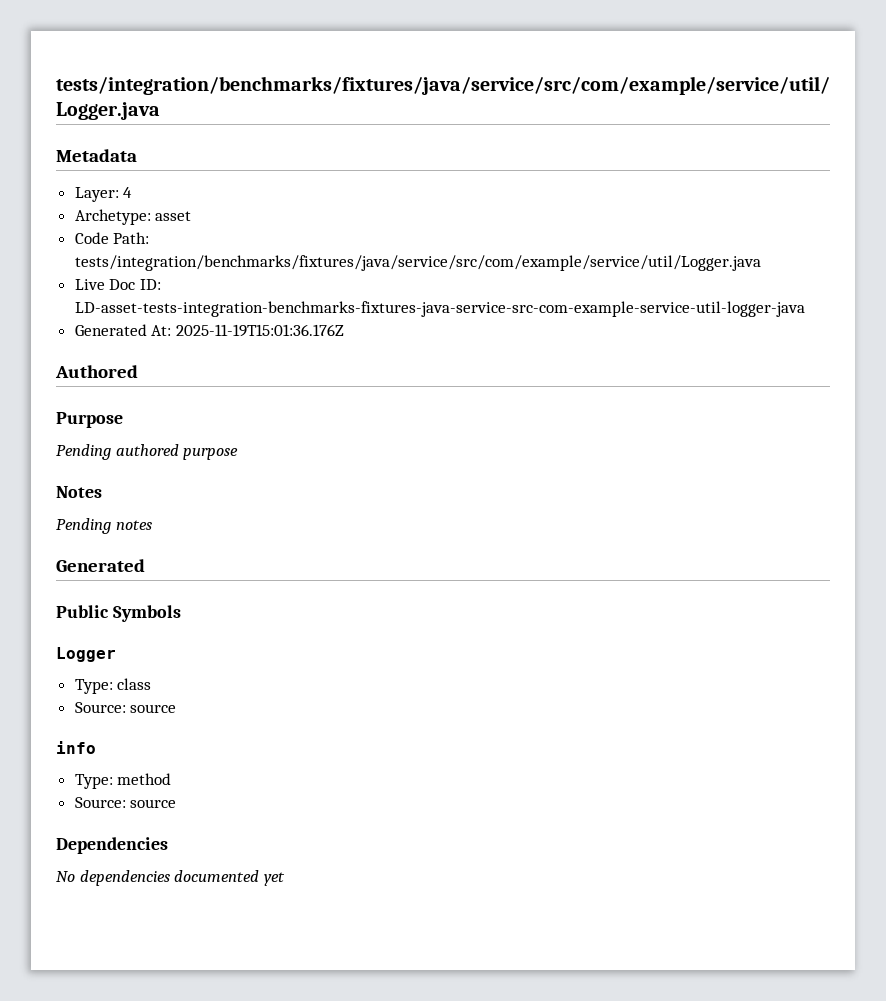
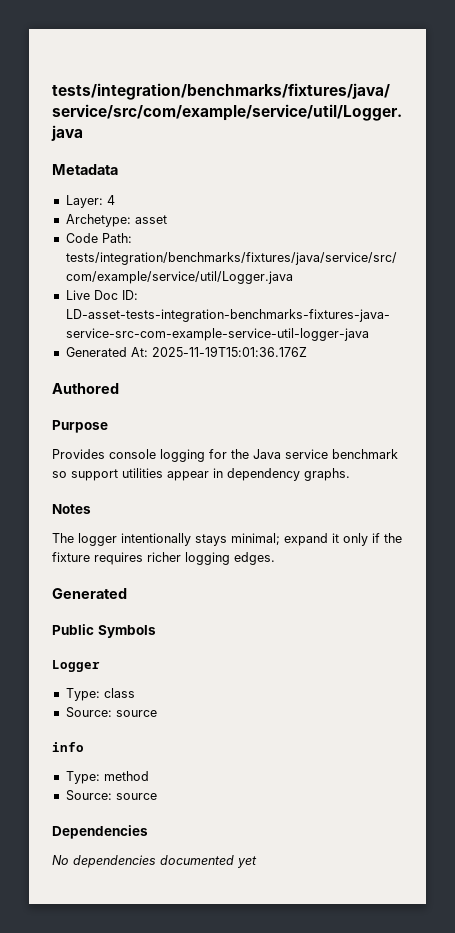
[56,444,239,460] [56,486,102,498] [56,518,152,534] Pending authored purpose // Notes // Pending notes -> [52,449,398,462] [52,468,350,481] [52,504,91,514] [52,533,402,546] [52,552,275,565] Provides console logging for the Java service benchmark so support utilities appear in dependency graphs. // Notes // The logger intentionally stays minimal; expand it only if the fixture requires richer logging edges.

